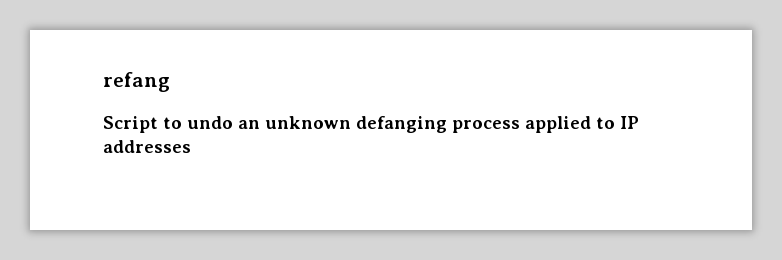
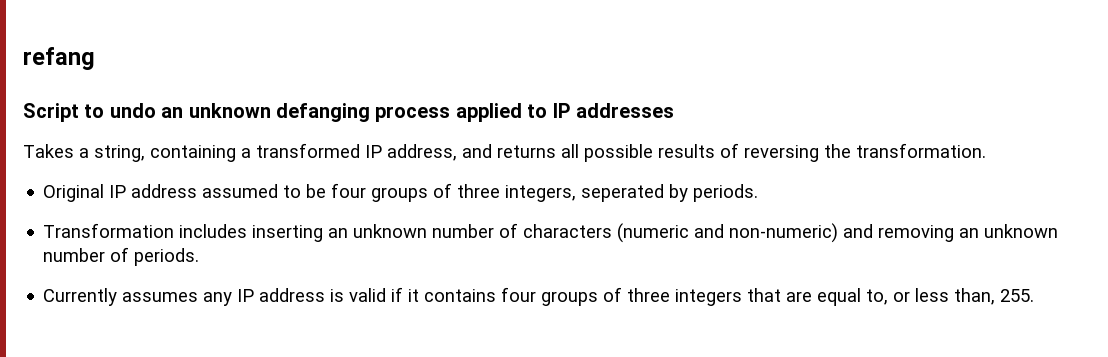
(191, 146) none -> [23,143,986,162] [43,183,759,202] [43,223,1059,243] [43,247,200,266] [43,287,1035,306] // Takes a string, containing a transformed IP address, and returns all possible results of reversing the transformation. // Original IP address assumed to be four groups of three integers, seperated by periods. // Transformation includes inserting an unknown number of characters (numeric and non-numeric) and removing an unknown number of periods. // Currently assumes any IP address is valid if it contains four groups of three integers that are equal to, or less than, 255.

